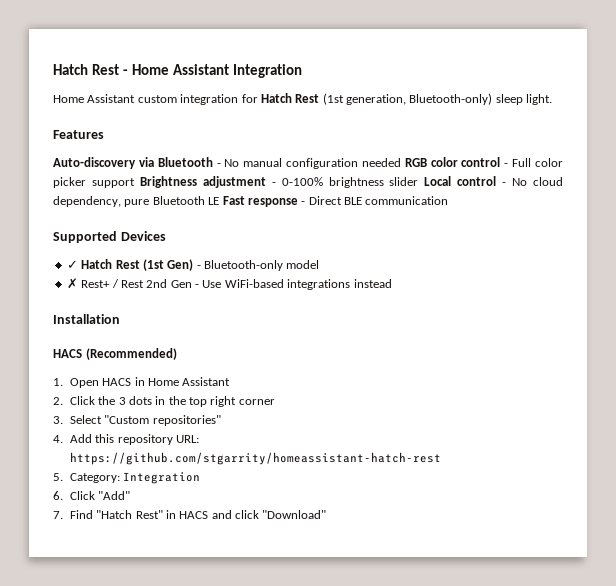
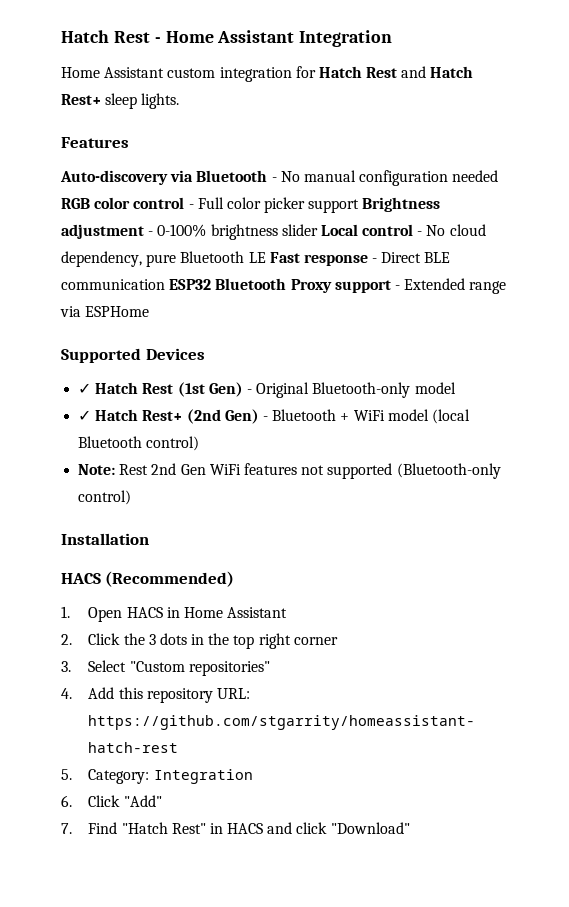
[322,93,553,105] (1st generation, Bluetooth-only) sleep light. -> [401,66,474,78] [61,93,180,109] and Hatch Rest+ sleep lights.
(449, 200) none -> [169,278,507,294] [60,306,150,317] ESP32 Bluetooth Proxy support - Extended range via ESPHome
(201, 267) none -> [256,382,310,398] Original
[66,278,392,290] ✗ Rest+ / Rest 2nd Gen - Use WiFi-based integrations instead -> [78,409,470,424] [78,436,200,451] [78,463,501,479] [78,490,132,505] ✓ Hatch Rest+ (2nd Gen) - Bluetooth + WiFi model (local Bluetooth control) // Note: Rest 2nd Gen WiFi features not supported (Bluetooth-only control)

